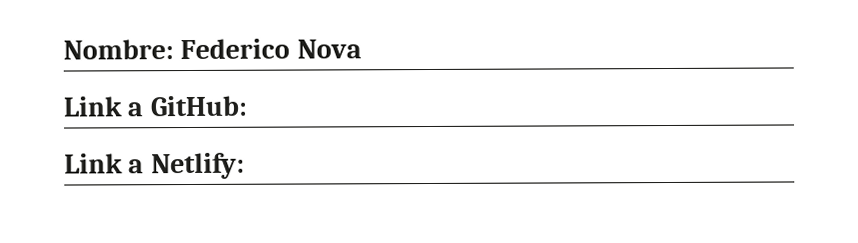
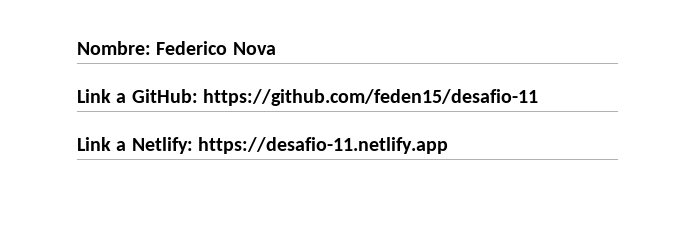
(247, 106) none -> [202,89,538,106] https://github.com/feden15/desafio-11
(245, 166) none -> [197,137,448,154] https://desafio-11.netlify.app

